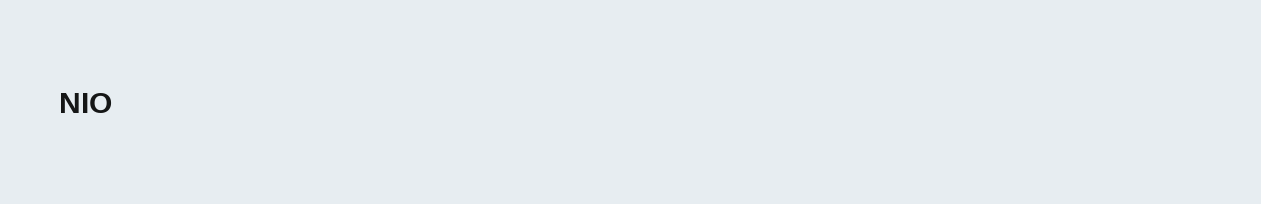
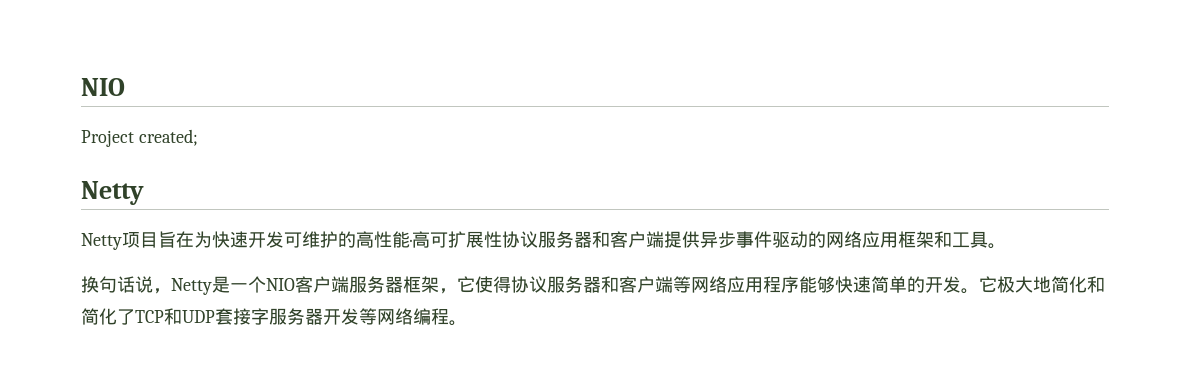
[59,93,112,113] NIO -> [81,78,125,96] [81,129,198,147] [81,181,144,205] [81,231,1006,250] [81,276,1105,295] [81,308,467,326] NIO // Project created; // Netty // Netty项目旨在为快速开发可维护的高性能·高可扩展性协议服务器和客户端提供异步事件驱动的网络应用框架和工具。 // 换句话说，Netty是一个NIO客户端服务器框架，它使得协议服务器和客户端等网络应用程序能够快速简单的开发。它极大地简化和简化了TCP和UDP套接字服务器开发等网络编程。

